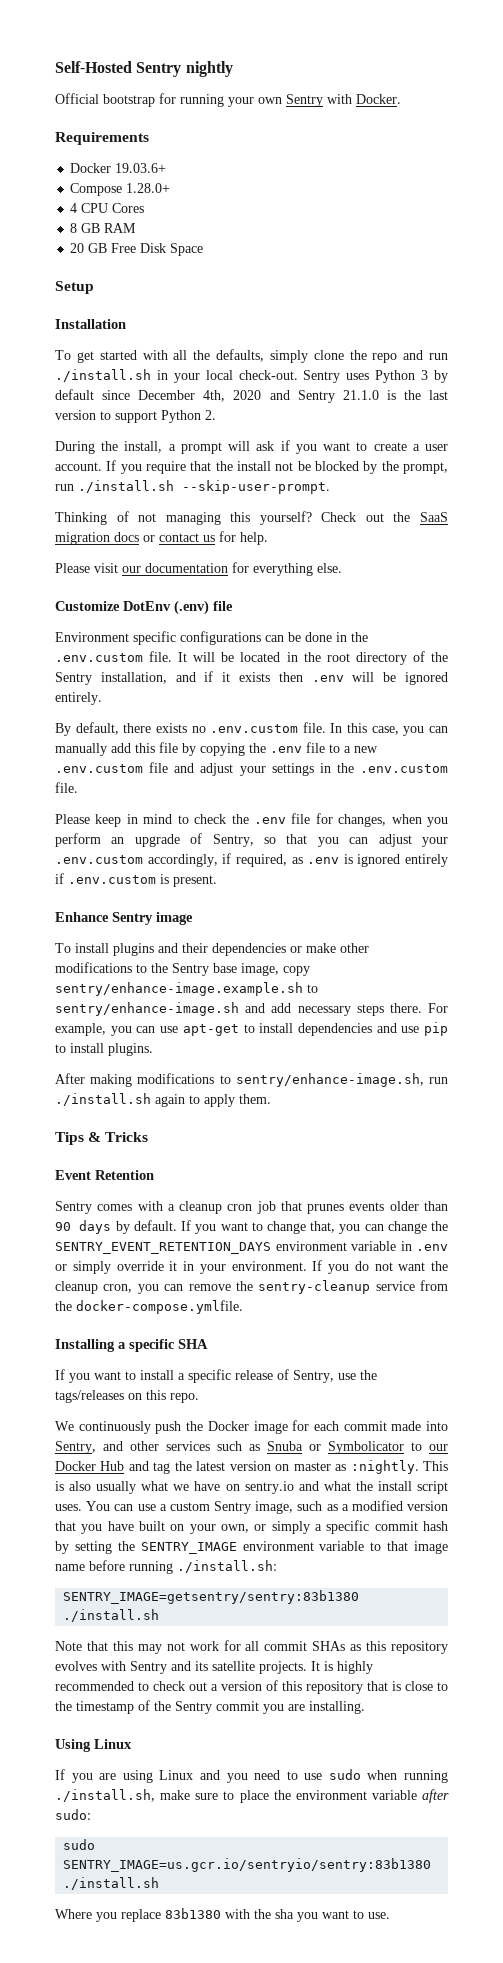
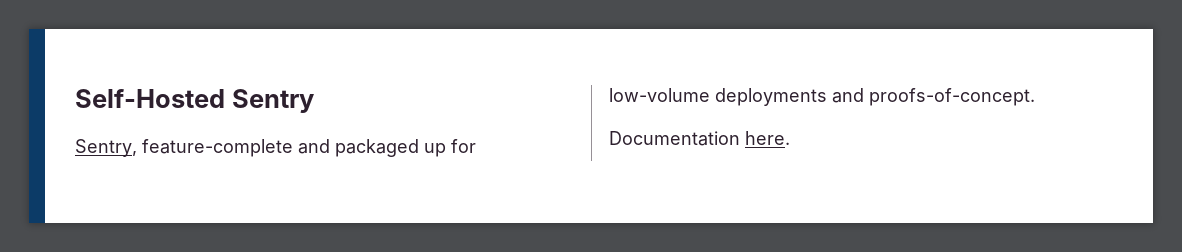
[185,61,233,77] [55,93,401,107] [55,132,149,145] [70,163,167,173] [70,183,171,196] [70,203,145,213] [70,223,137,233] [70,243,204,256] [55,281,94,294] [55,319,126,329] [55,349,448,363] [55,369,449,383] [55,389,449,403] [55,410,216,423] [55,440,448,454] [55,460,448,474] [55,480,330,494] [55,511,448,525] [55,531,268,545] [55,562,342,576] [55,600,233,615] [55,631,368,645] [55,651,448,665] [55,671,449,685] [55,692,102,705] [55,722,448,736] [55,742,378,756] [55,762,448,776] [55,782,78,793] [55,813,449,827] [55,833,448,847] [55,853,448,867] [55,873,217,887] [55,912,193,925] [55,943,369,956] [55,962,310,976] [55,982,318,996] [55,1002,449,1016] [55,1022,448,1036] [55,1043,153,1056] [55,1073,448,1087] [55,1093,271,1107] [55,1132,149,1145] [55,1170,154,1180] [55,1201,448,1214] [55,1220,449,1234] [55,1241,448,1254] [55,1260,448,1274] [55,1280,448,1294] [55,1300,243,1314] [55,1339,208,1352] [55,1369,377,1383] [55,1390,199,1403] [55,1420,448,1434] [55,1441,448,1454] [55,1460,448,1474] [55,1481,448,1494] [55,1500,449,1514] [55,1520,448,1534] [55,1541,448,1554] [55,1560,277,1574] [63,1590,360,1604] [63,1609,160,1622] [55,1640,449,1654] [55,1661,373,1674] [55,1680,448,1694] [55,1700,365,1714] [55,1739,132,1752] [55,1769,448,1783] [55,1789,449,1803] [55,1809,91,1820] [63,1839,96,1850] [63,1858,432,1872] [63,1877,160,1890] [55,1908,390,1922] nightly // Official bootstrap for running your own Sentry with Docker. // Requirements // Docker 19.03.6+ // Compose 1.28.0+ // 4 CPU Cores // 8 GB RAM // 20 GB Free Disk Space // Setup // Installation // To get started with all the defaults, simply clone the repo and run ./install.sh in your local check-out. Sentry uses Python 3 by default since December 4th, 2020 and Sentry 21.1.0 is the last version to support Python 2. // During the install, a prompt will ask if you want to create a user account. If you require that the install not be blocked by the prompt, run ./install.sh --skip-user-prompt. // Thinking of not managing this yourself? Check out the SaaS migration docs or contact us for help. // Please visit our documentation for everything else. // Customize DotEnv (.env) file // Environment specific configurations can be done in the .env.custom file. It will be located in the root directory of the Sentry installation, and if it exists then .env will be ignored entirely. // By default, there exists no .env.custom file. In this case, you can manually add this file by copying the .env file to a new .env.custom file and adjust your settings in the .env.custom file. // Please keep in mind to check the .env file for changes, when you perform an upgrade of Sentry, so that you can adjust your .env.custom accordingly, if required, as .env is ignored entirely if .env.custom is present. // Enhance Sentry image // To install plugins and their dependencies or make other modifications to the Sentry base image, copy sentry/enhance-image.example.sh to sentry/enhance-image.sh and add necessary steps there. For example, you can use apt-get to install dependencies and use pip to install plugins. // After making modifications to sentry/enhance-image.sh, run ./install.sh again to apply them. // Tips & Tricks // Event Retention // Sentry comes with a cleanup cron job that prunes events older than 90 days by default. If you want to change that, you can change the SENTRY_EVENT_RETENTION_DAYS environment variable in .env or simply override it in your environment. If you do not want the cleanup cron, you can remove the sentry-cleanup service from the docker-compose.ymlfile. // Installing a specific SHA // If you want to install a specific release of Sentry, use the tags/releases on this repo. // We continuously push the Docker image for each commit made into Sentry, and other services such as Snuba or Symbolicator to our Docker Hub and tag the latest version on master as :nightly. This is also usually what we have on sentry.io and what the install script uses. You can use a custom Sentry image, such as a modified version that you have built on your own, or simply a specific commit hash by setting the SENTRY_IMAGE environment variable to that image name before running ./install.sh: // SENTRY_IMAGE=getsentry/sentry:83b1380 ./install.sh // Note that this may not work for all commit SHAs as this repository evolves with Sentry and its satellite projects. It is highly recommended to check out a version of this repository that is close to the timestamp of the Sentry commit you are installing. // Using Linux // If you are using Linux and you need to use sudo when running ./install.sh, make sure to place the environment variable after sudo: // sudo SENTRY_IMAGE=us.gcr.io/sentryio/sentry:83b1380 ./install.sh // Where you replace 83b1380 with the sha you want to use. -> [75,139,476,157] [609,88,1035,106] [609,131,790,146] // Sentry, feature-complete and packaged up for low-volume deployments and proofs-of-concept. // Documentation here.

